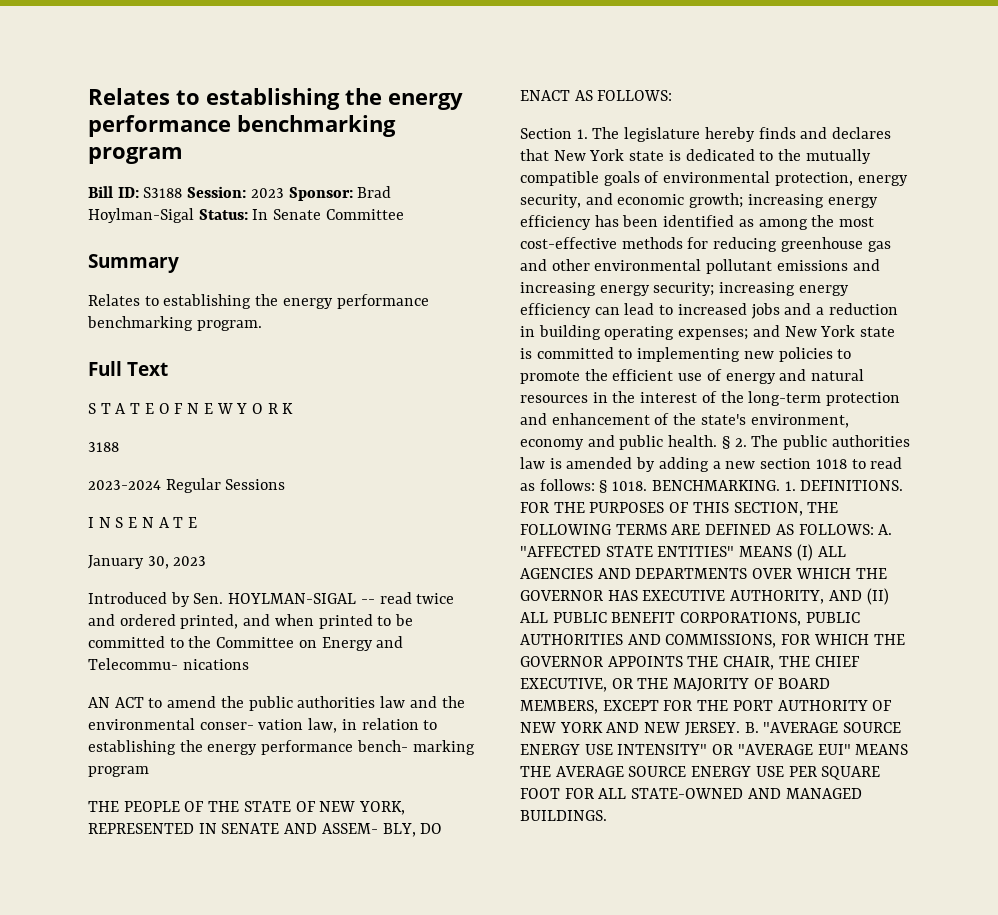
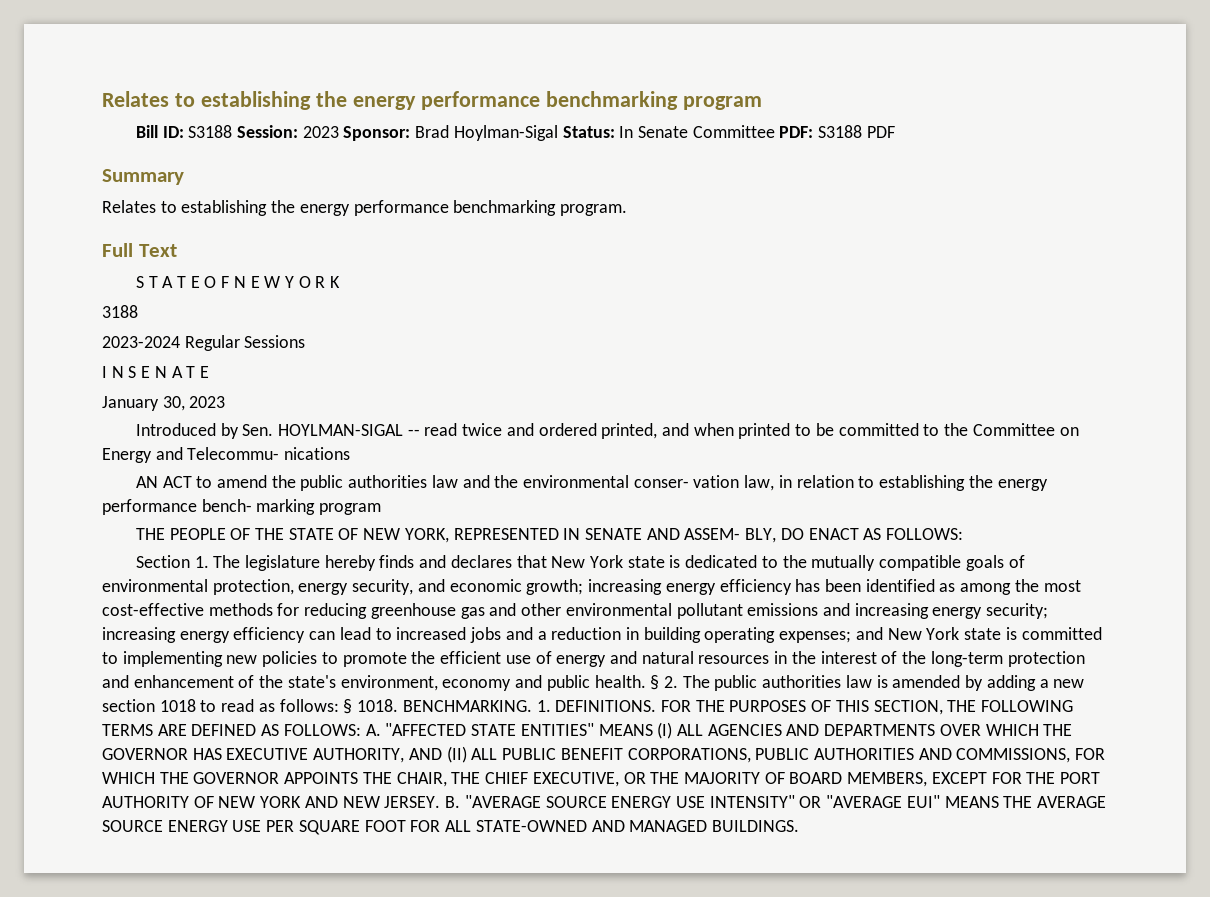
(404, 214) none -> [779,125,895,138] PDF: S3188 PDF

